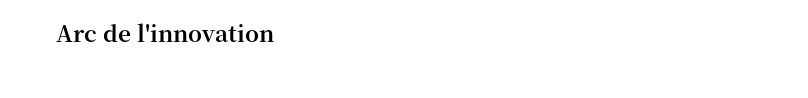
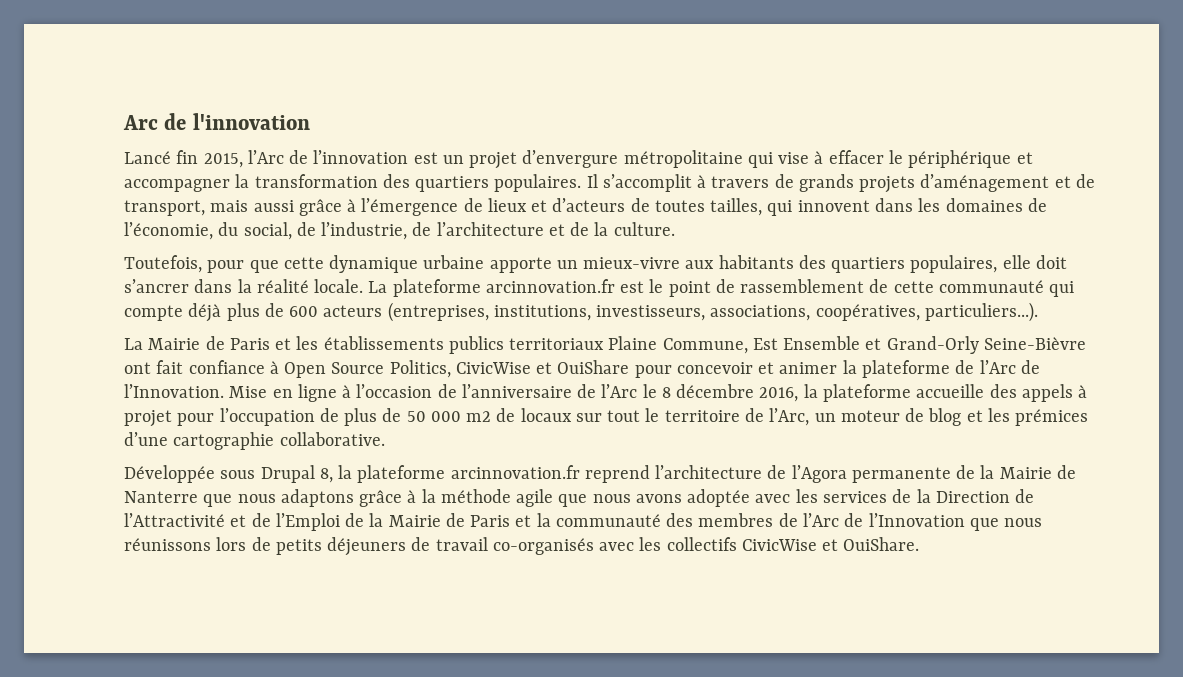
(275, 32) none -> [124,150,1033,169] [124,174,1095,193] [124,198,1047,216] [124,222,675,240] [124,255,1067,273] [124,279,1075,297] [124,302,1038,322] [124,336,1086,354] [124,360,1040,378] [124,384,1088,402] [124,408,1089,427] [124,432,385,450] [124,465,1076,483] [124,489,1035,507] [124,513,1043,531] [124,537,920,556] // Lancé fin 2015, l’Arc de l’innovation est un projet d’envergure métropolitaine qui vise à effacer le périphérique et accompagner la transformation des quartiers populaires. Il s’accomplit à travers de grands projets d’aménagement et de transport, mais aussi grâce à l’émergence de lieux et d’acteurs de toutes tailles, qui innovent dans les domaines de l’économie, du social, de l’industrie, de l’architecture et de la culture. // Toutefois, pour que cette dynamique urbaine apporte un mieux-vivre aux habitants des quartiers populaires, elle doit s’ancrer dans la réalité locale. La plateforme arcinnovation.fr est le point de rassemblement de cette communauté qui compte déjà plus de 600 acteurs (entreprises, institutions, investisseurs, associations, coopératives, particuliers...). // La Mairie de Paris et les établissements publics territoriaux Plaine Commune, Est Ensemble et Grand-Orly Seine-Bièvre ont fait confiance à Open Source Politics, CivicWise et OuiShare pour concevoir et animer la plateforme de l’Arc de l’Innovation. Mise en ligne à l’occasion de l’anniversaire de l’Arc le 8 décembre 2016, la plateforme accueille des appels à projet pour l’occupation de plus de 50 000 m2 de locaux sur tout le territoire de l’Arc, un moteur de blog et les prémices d’une cartographie collaborative. // Développée sous Drupal 8, la plateforme arcinnovation.fr reprend l’architecture de l’Agora permanente de la Mairie de Nanterre que nous adaptons grâce à la méthode agile que nous avons adoptée avec les services de la Direction de l’Attractivité et de l’Emploi de la Mairie de Paris et la communauté des membres de l’Arc de l’Innovation que nous réunissons lors de petits déjeuners de travail co-organisés avec les collectifs CivicWise et OuiShare.

